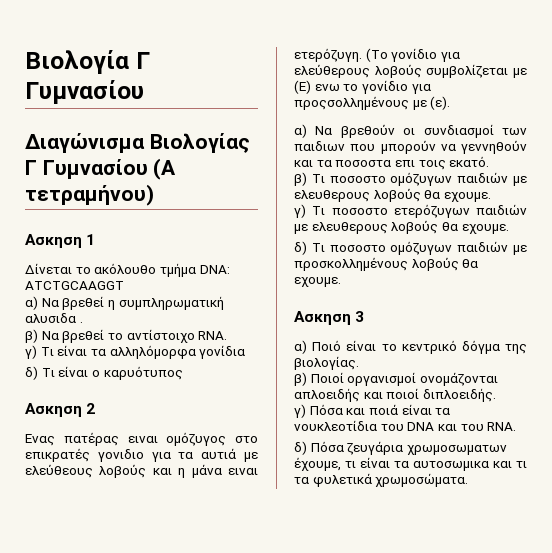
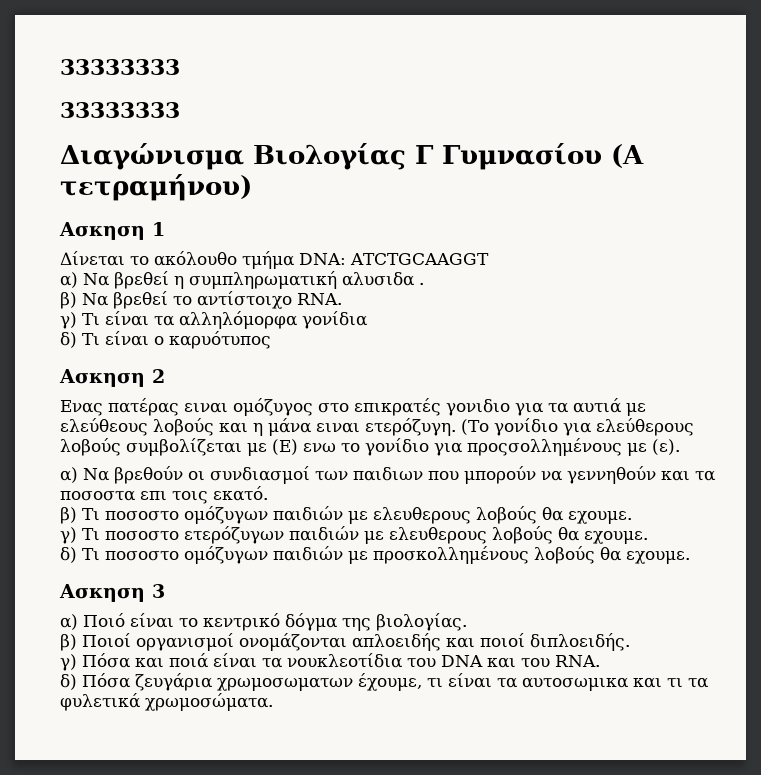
[25,50,150,74] [25,80,144,104] Βιολογία Γ Γυμνασίου -> [60,59,180,75] [60,102,180,118] 33333333 // 33333333

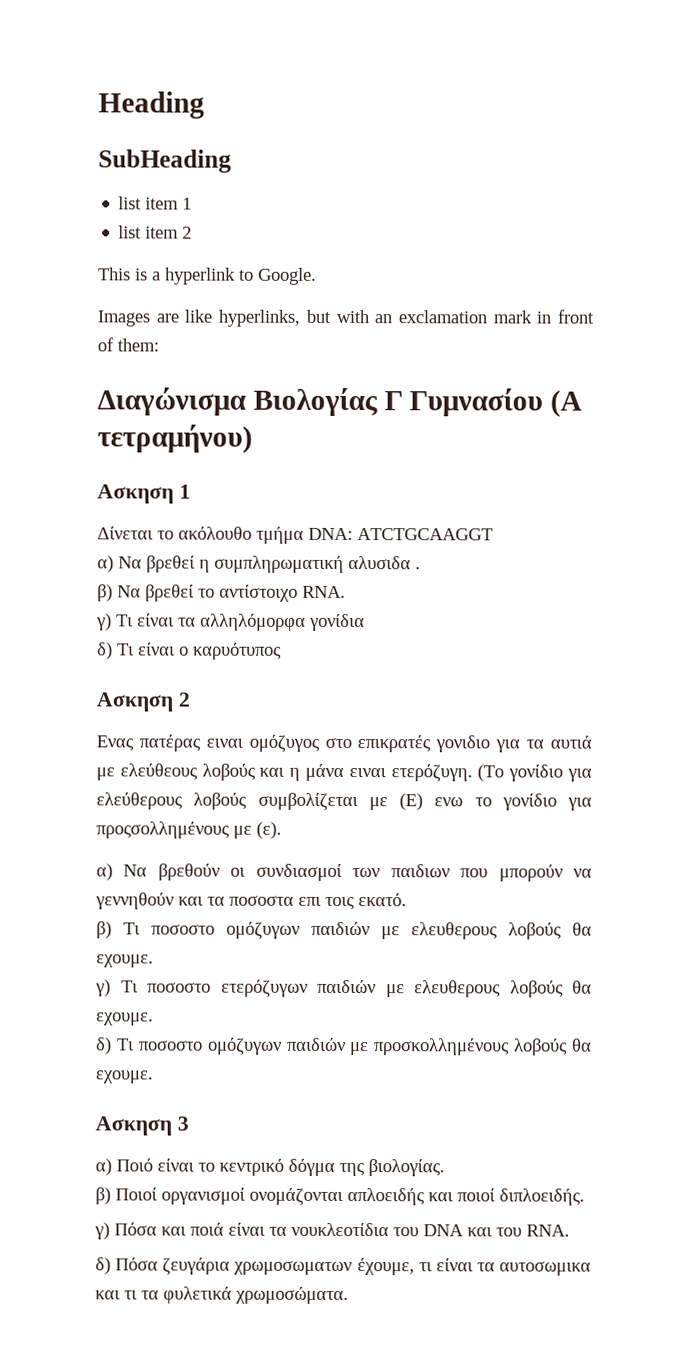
[60,59,180,75] [60,102,180,118] 33333333 // 33333333 -> [98,91,205,119] [98,149,232,173] [118,196,193,210] [118,225,193,239] [98,267,317,285] [97,309,594,327] [97,337,159,352] Heading // SubHeading // list item 1 // list item 2 // This is a hyperlink to Google. // Images are like hyperlinks, but with an exclamation mark in front of them:

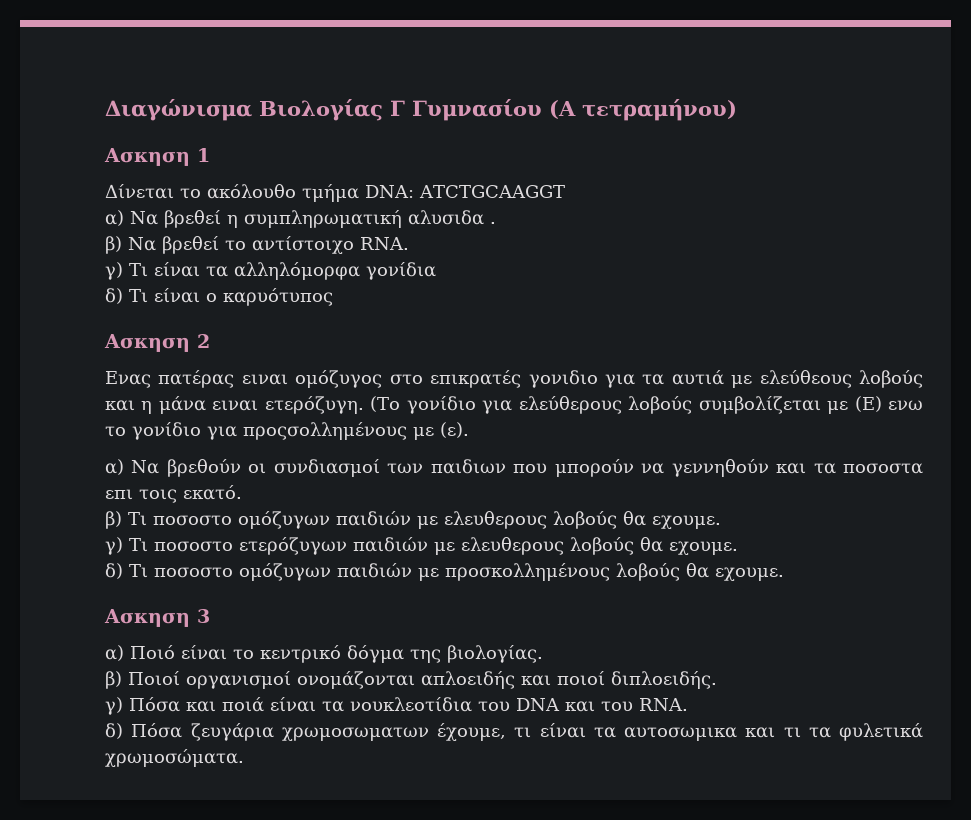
[98,91,205,119] [98,149,232,173] [118,196,193,210] [118,225,193,239] [98,267,317,285] [97,309,594,327] [97,337,159,352] Heading // SubHeading // list item 1 // list item 2 // This is a hyperlink to Google. // Images are like hyperlinks, but with an exclamation mark in front of them: // -> (105, 110) none

